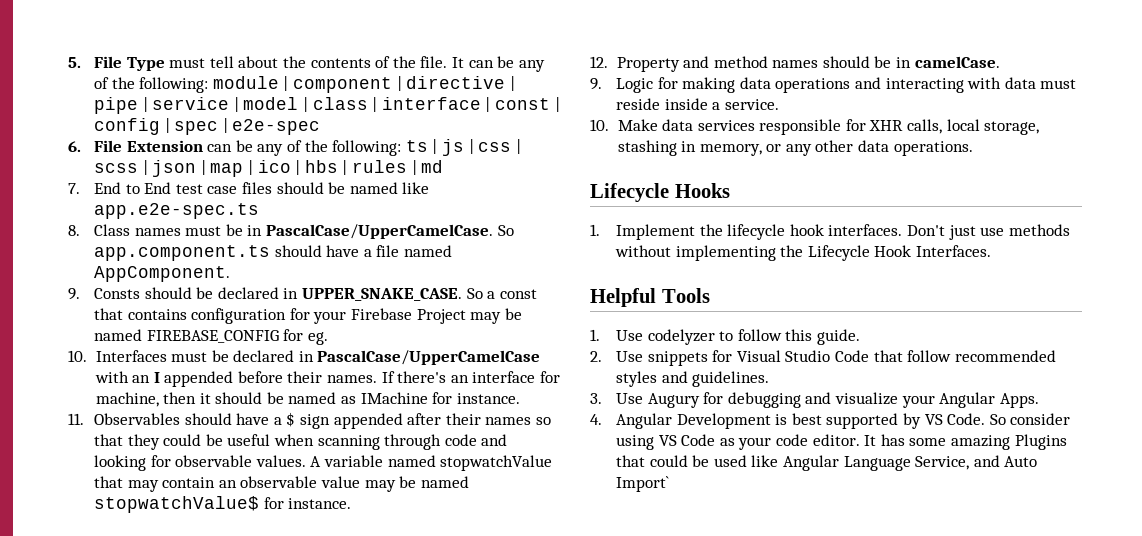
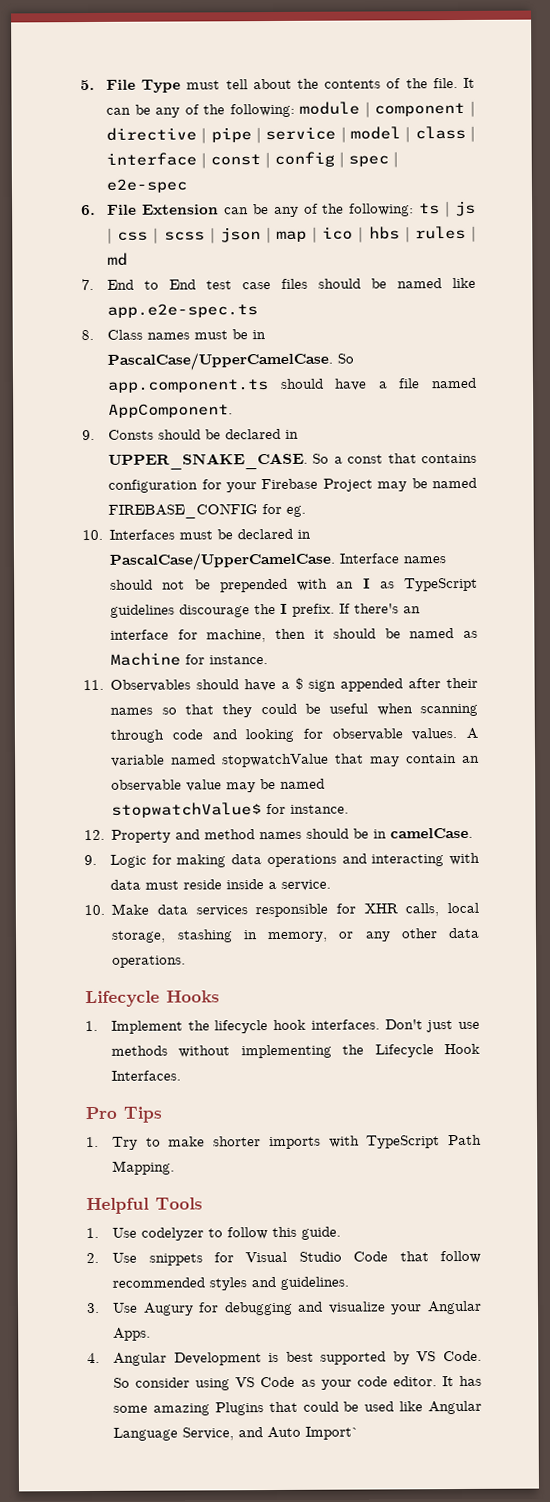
[317,350,541,365] [94,371,378,387] PascalCase/UpperCamelCase with an I appended before their names. -> [109,551,447,571] [110,577,478,593] [110,603,336,618] PascalCase/UpperCamelCase. Interface names should not be prepended with an I as TypeScript guidelines discourage the I prefix.
[360,392,428,404] IMachine -> [110,652,182,666] Machine
(992, 251) none -> [85,1106,163,1123] [86,1134,483,1150] [112,1160,176,1175] // Pro Tips // 1. Try to make shorter imports with TypeScript Path Mapping.

